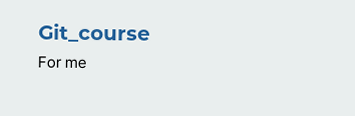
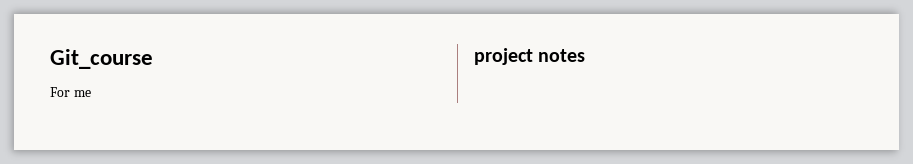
(88, 63) none -> [474,48,586,65] // project notes

